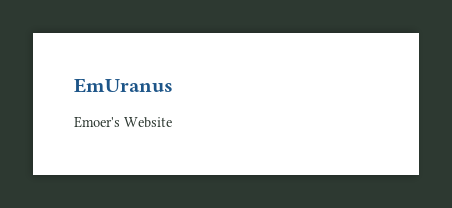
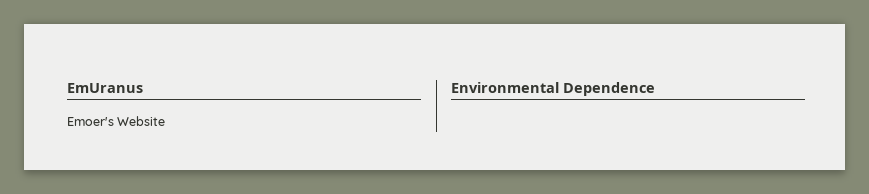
(172, 122) none -> [451,82,655,96] // Environmental Dependence

